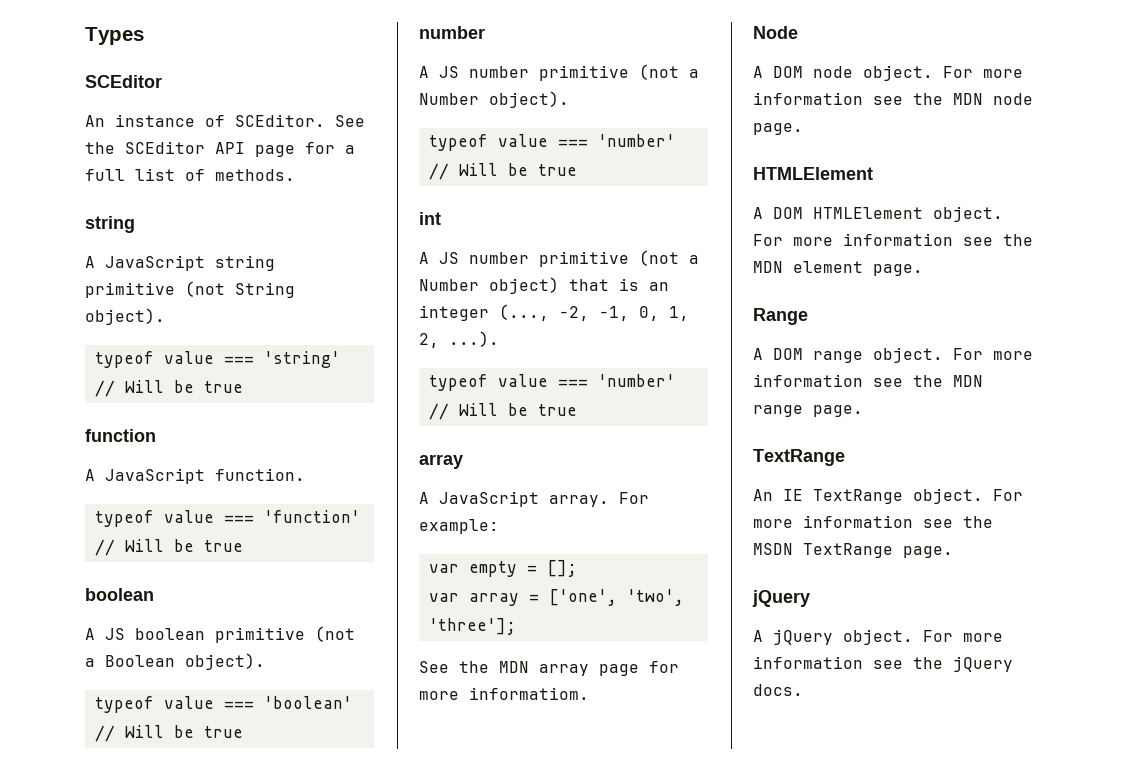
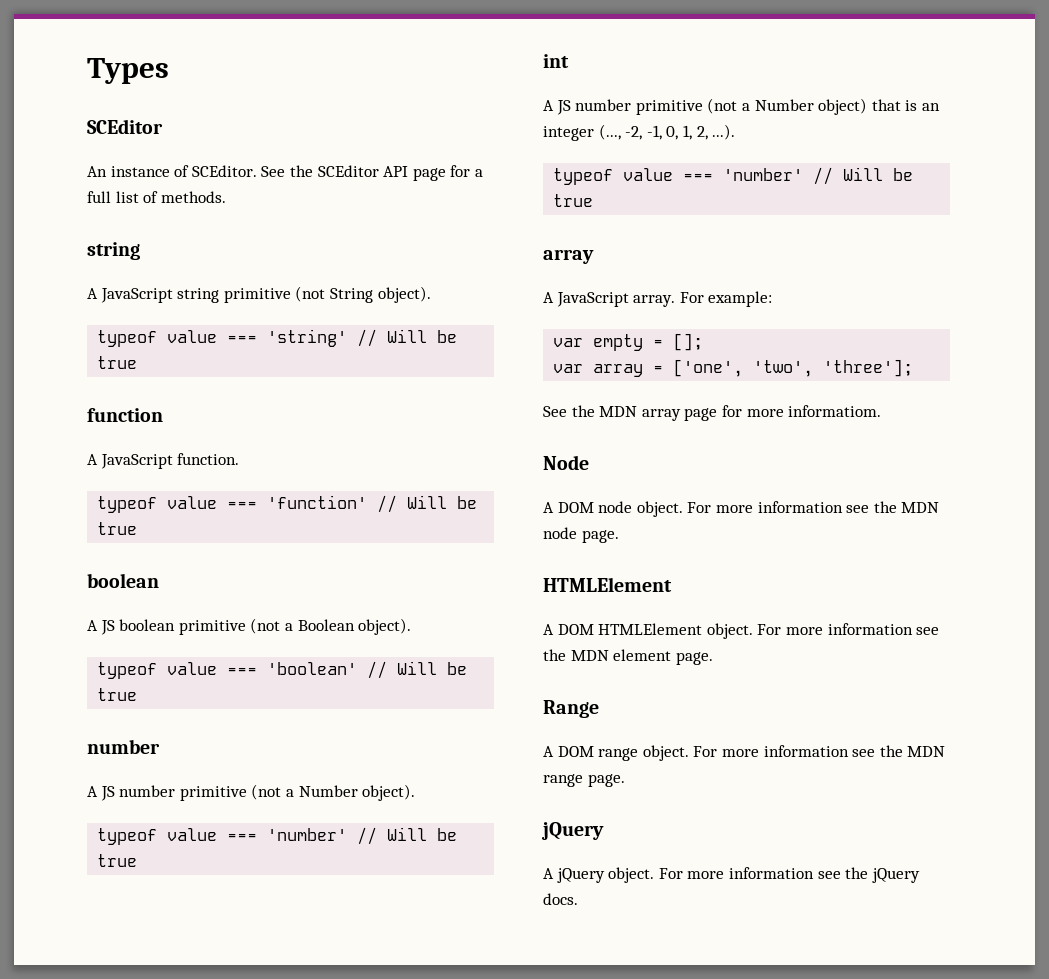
[753,449,845,466] [753,488,1023,504] [753,515,993,528] [753,543,953,558] // TextRange // An IE TextRange object. For more information see the MSDN TextRange page. -> (625, 780) none

